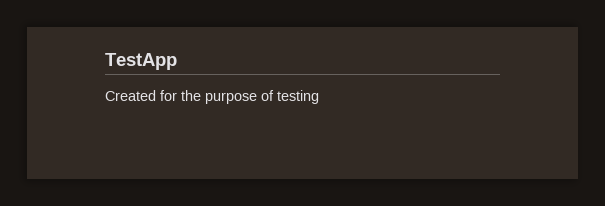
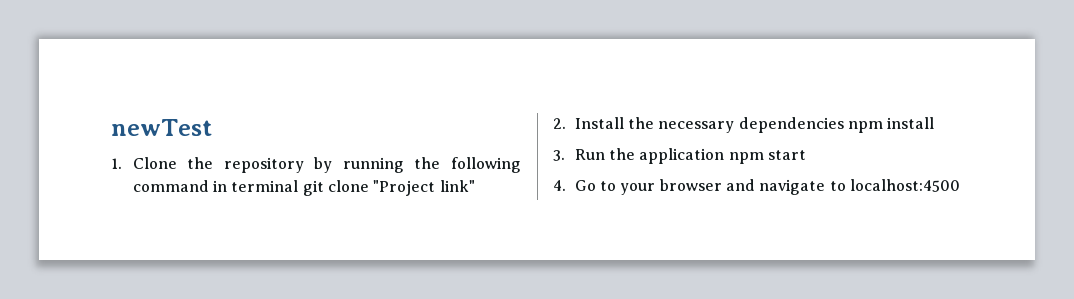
[105,53,177,70] [105,90,319,104] TestApp // Created for the purpose of testing -> [111,119,212,136] [111,157,521,173] [132,180,475,196] [553,117,935,133] [553,148,807,164] [553,179,960,195] newTest // 1. Clone the repository by running the following command in terminal git clone "Project link" // 2. Install the necessary dependencies npm install // 3. Run the application npm start // 4. Go to your browser and navigate to localhost:4500

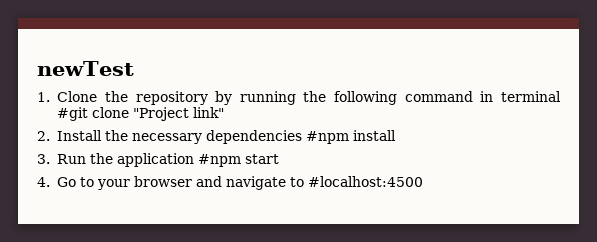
[302,180,324,196] git -> [57,107,89,121] #git
[848,121,884,133] npm -> [306,131,350,144] #npm
[728,152,764,164] npm -> [198,154,242,167] #npm
[849,179,960,192] localhost:4500 -> [308,176,424,187] #localhost:4500

